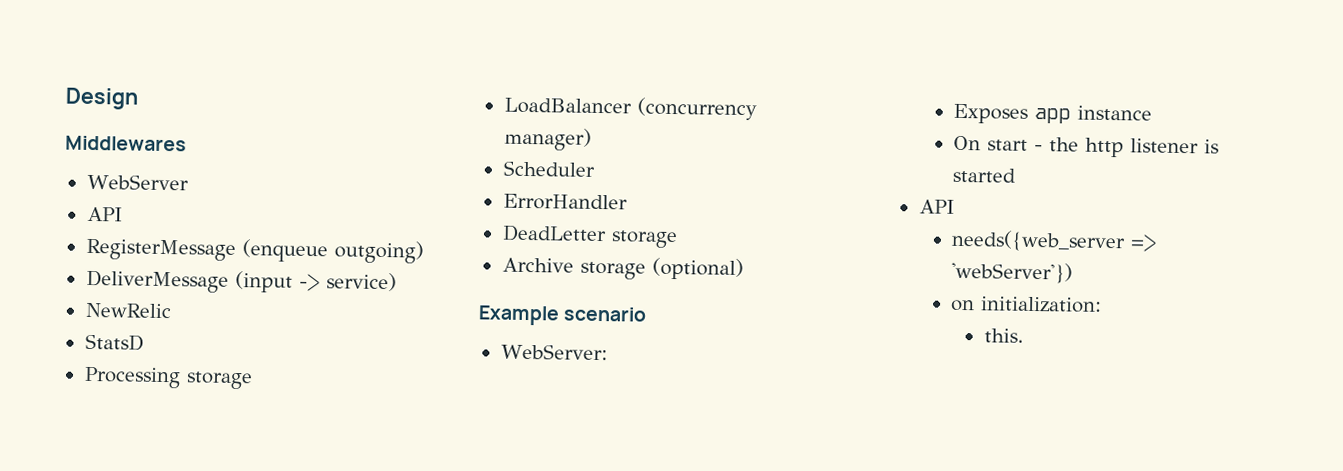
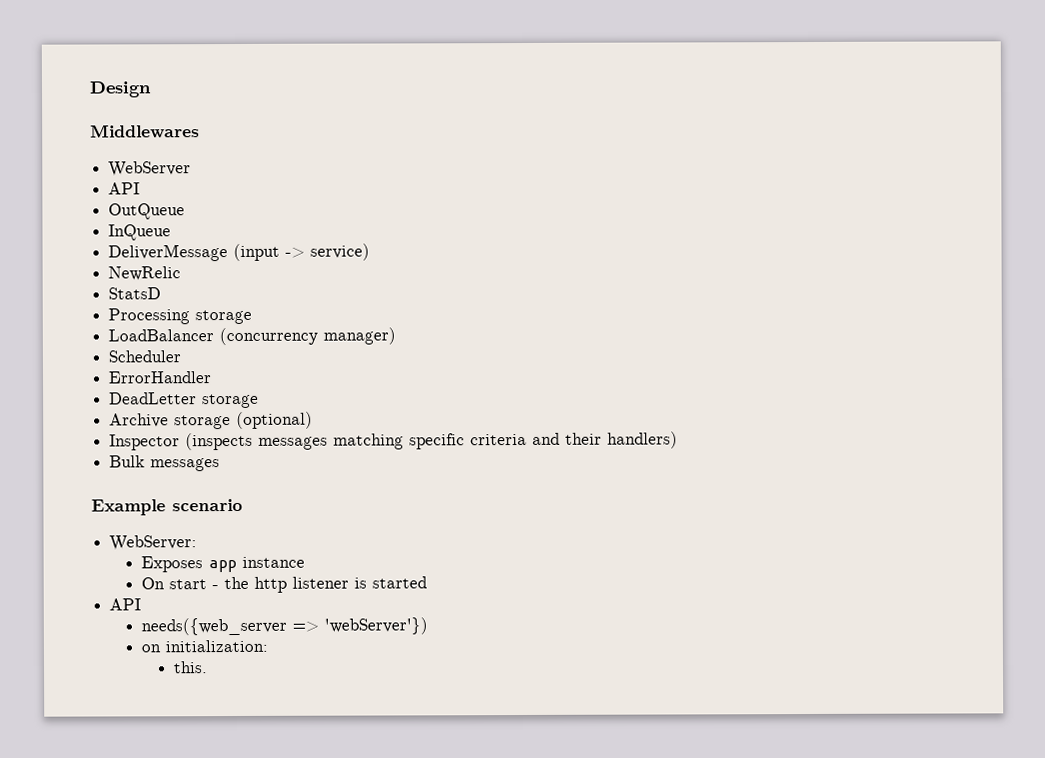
[85,238,424,264] RegisterMessage (enqueue outgoing) -> [108,203,186,220] [108,224,172,241] OutQueue // InQueue
(744, 268) none -> [109,431,679,451] [109,455,221,472] // Inspector (inspects messages matching specific criteria and their handlers) // Bulk messages

